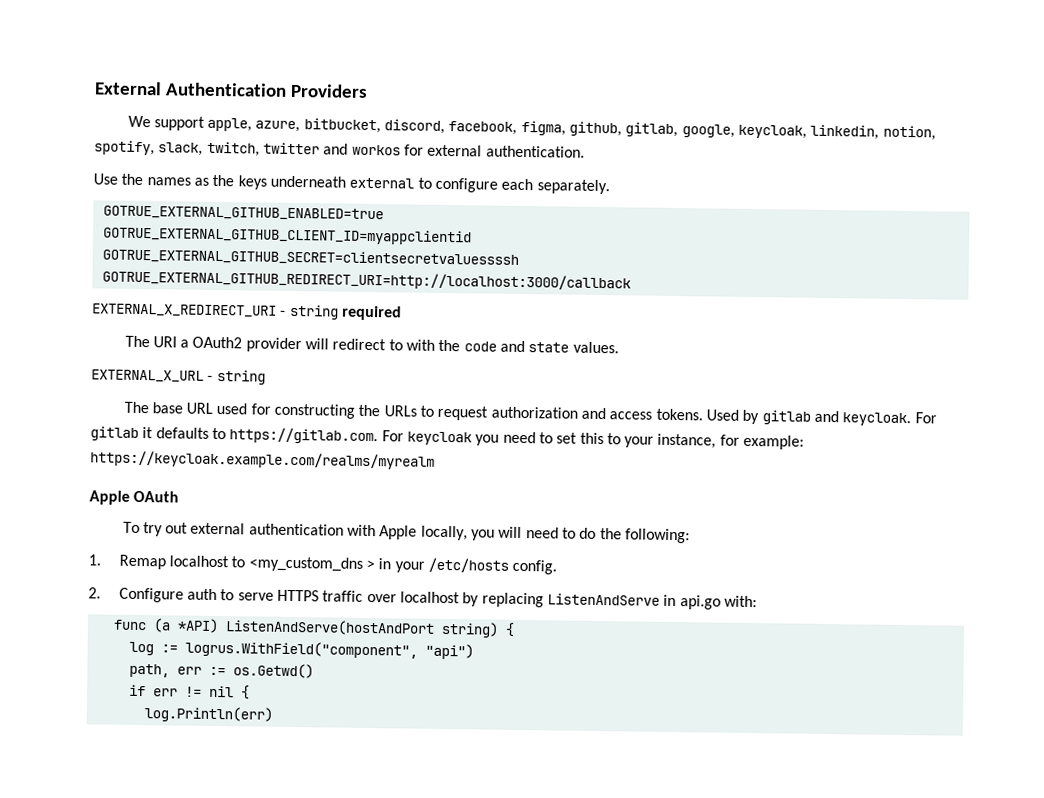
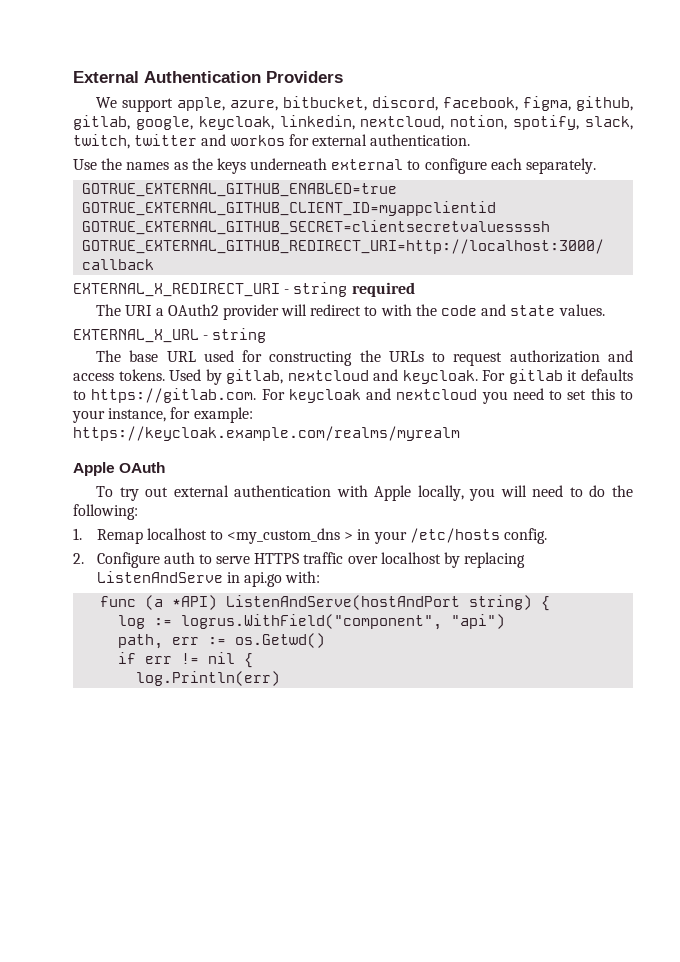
(880, 132) none -> [360,116,445,130] nextcloud,
[761,410,811,425] gitlab -> [226,369,369,384] gitlab, nextcloud
(472, 438) none -> [366,388,478,400] and nextcloud

